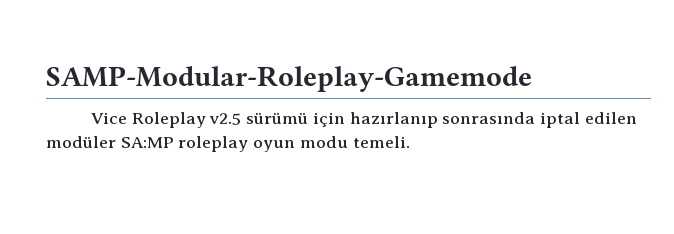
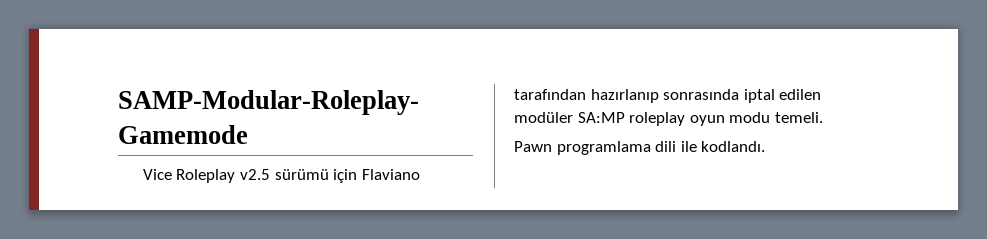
(345, 119) none -> [361,169,420,180] [514,89,586,100] Flaviano tarafından
(410, 142) none -> [514,141,766,155] // Pawn programlama dili ile kodlandı.

